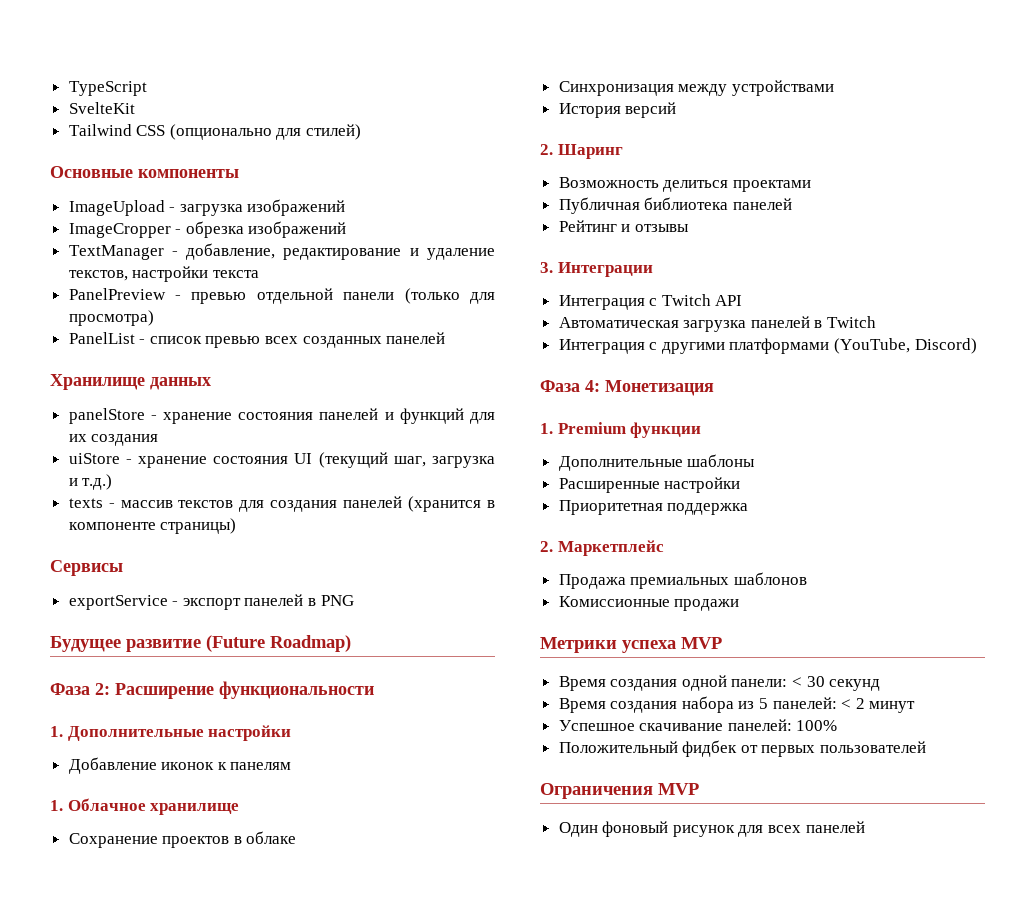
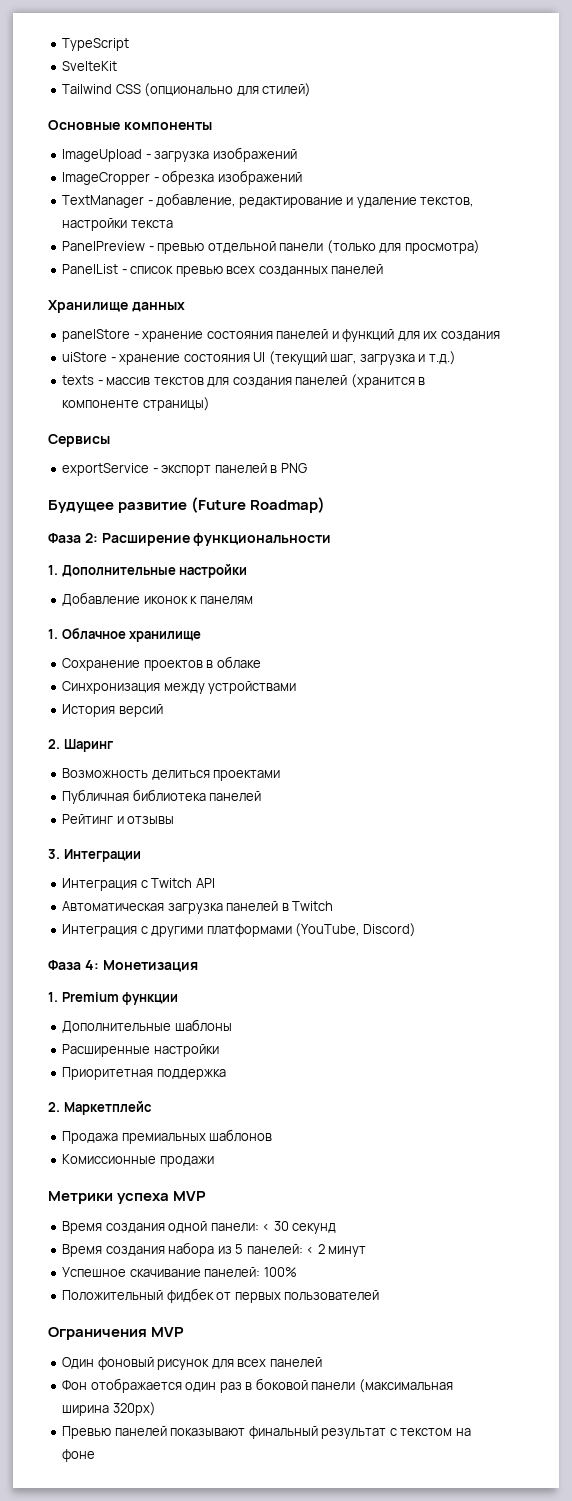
(865, 827) none -> [62,1378,453,1393] [62,1402,156,1416] [62,1426,471,1439] [62,1449,96,1462] // Фон отображается один раз в боковой панели (максимальная ширина 320px) // Превью панелей показывают финальный результат с текстом на фоне

